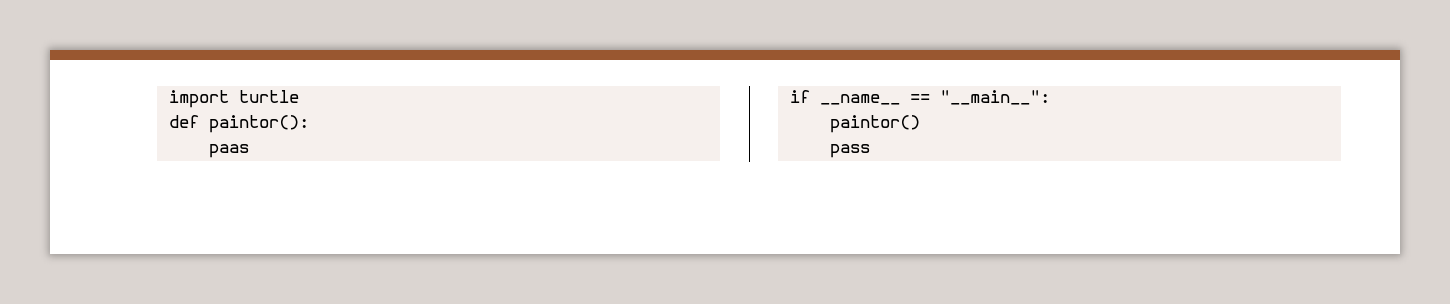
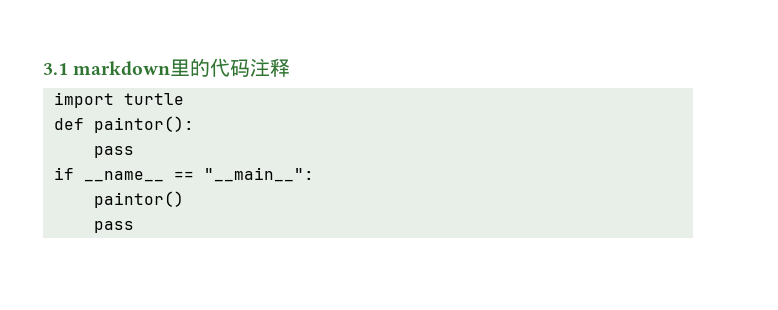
(169, 99) none -> [43,58,291,77] 3.1 markdown里的代码注释 //
[209,144,249,158] paas -> [93,146,134,158] pass

